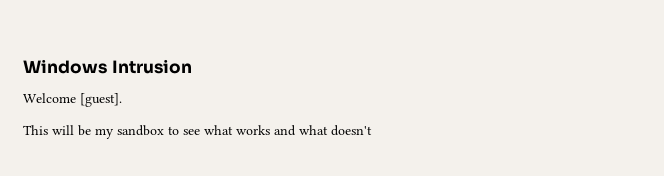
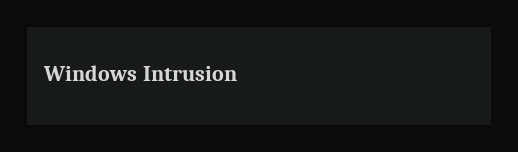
[23,93,122,107] [23,125,372,139] // Welcome [guest]. // This will be my sandbox to see what works and what doesn't -> (237, 73) none

